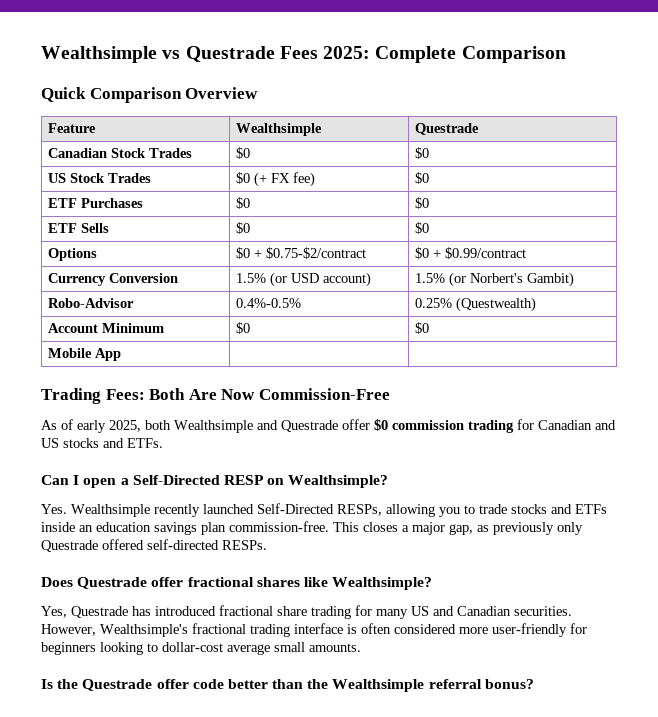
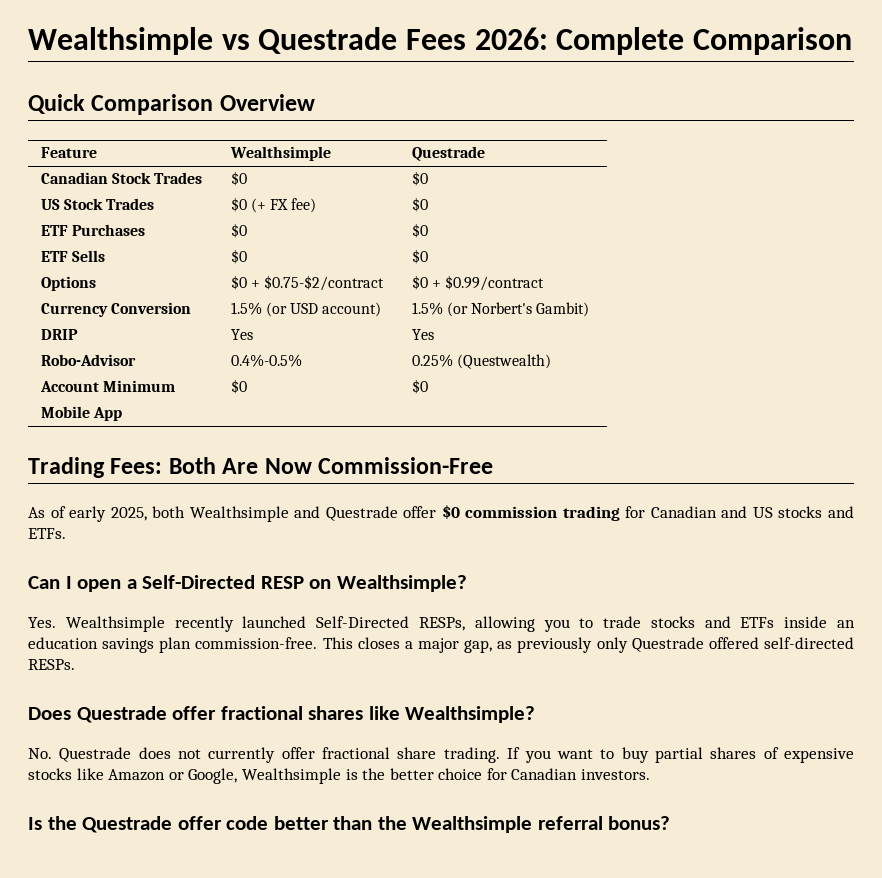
[323,46,371,59] 2025: -> [474,27,548,50] 2026:
(574, 279) none -> [40,329,78,340] [230,329,253,340] [411,329,434,340] // DRIP | Yes | Yes
[41,605,572,619] [41,623,587,637] [41,642,361,655] Yes, Questrade has introduced fractional share trading for many US and Canadian securities. However, Wealthsimple's fractional trading interface is often considered more user-friendly for beginners looking to dollar-cost average small amounts. -> [28,747,855,763] [28,768,651,784] No. Questrade does not currently offer fractional share trading. If you want to buy partial shares of expensive stocks like Amazon or Google, Wealthsimple is the better choice for Canadian investors.

